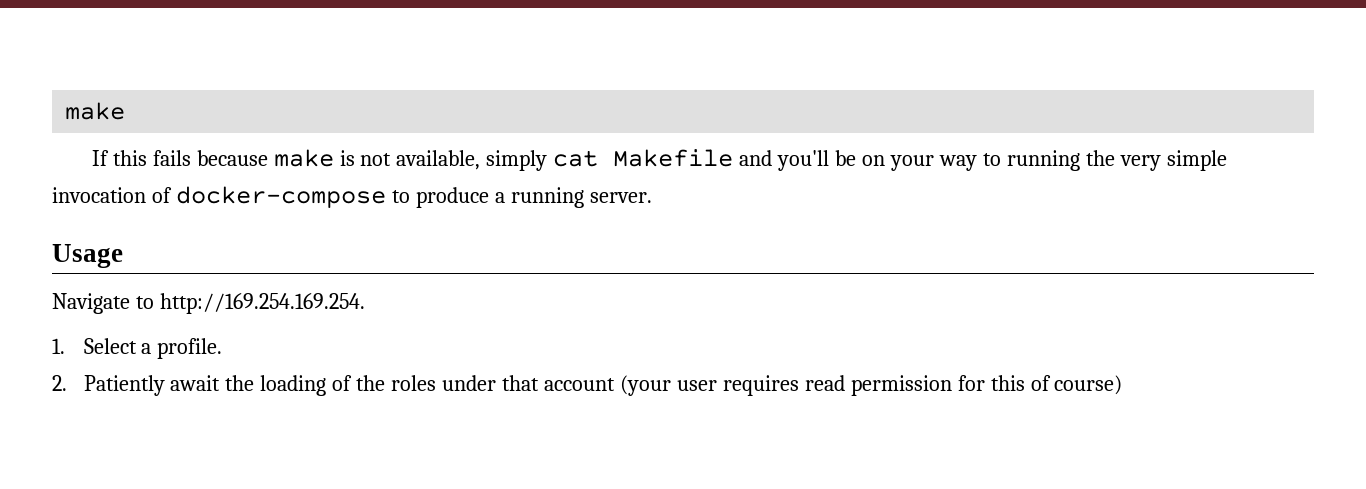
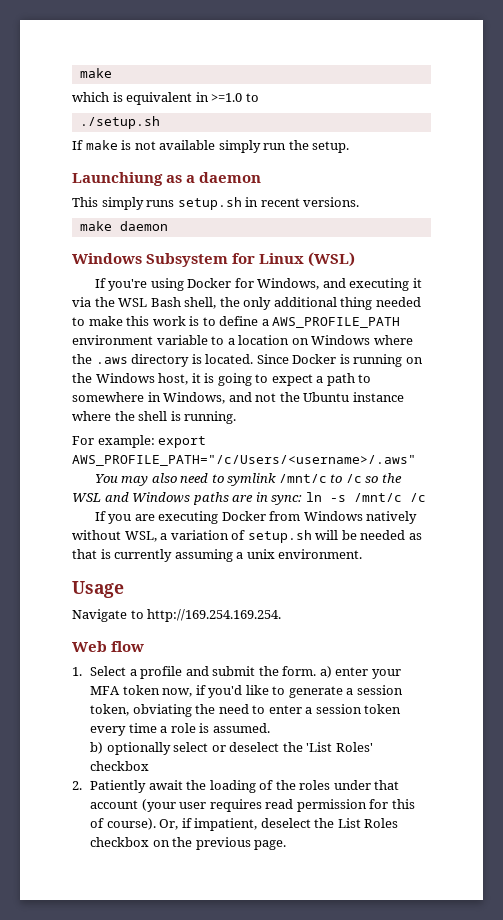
[91,149,1227,171] [52,186,652,208] If this fails because make is not available, simply cat Makefile and you'll be on your way to running the very simple invocation of docker-compose to produce a running server. -> [72,92,259,105] [79,116,160,129] [72,140,350,153] [72,172,262,186] [72,197,360,210] [79,221,168,231] [72,252,356,267] [94,278,422,291] [72,297,421,310] [72,316,401,328] [72,335,413,345] [72,354,423,367] [72,373,372,386] [72,392,404,404] [72,411,237,424] [72,435,207,448] [72,455,416,466] [94,473,402,486] [72,492,426,505] [94,511,418,524] [72,530,422,543] [72,549,363,562] which is equivalent in >=1.0 to // ./setup.sh // If make is not available simply run the setup. // Launchiung as a daemon // This simply runs setup.sh in recent versions. // make daemon // Windows Subsystem for Linux (WSL) // If you're using Docker for Windows, and executing it via the WSL Bash shell, the only additional thing needed to make this work is to define a AWS_PROFILE_PATH environment variable to a location on Windows where the .aws directory is located. Since Docker is running on the Windows host, it is going to expect a path to somewhere in Windows, and not the Ubuntu instance where the shell is running. // For example: export AWS_PROFILE_PATH="/c/Users/<username>/.aws" // You may also need to symlink /mnt/c to /c so the WSL and Windows paths are in sync: ln -s /mnt/c /c // If you are executing Docker from Windows natively without WSL, a variation of setup.sh will be needed as that is currently assuming a unix environment.
(365, 303) none -> [72,641,145,652] // Web flow
[157,338,223,359] profile. -> [140,666,401,679] [90,685,403,698] [90,704,402,717] [90,723,270,736] [90,742,373,755] [90,761,150,771] profile and submit the form. a) enter your MFA token now, if you'd like to generate a session token, obviating the need to enter a session token every time a role is assumed. // b) optionally select or deselect the 'List Roles' checkbox
[1054,375,1123,395] course) -> [106,818,399,831] [90,837,287,850] course). Or, if impatient, deselect the List Roles checkbox on the previous page.

